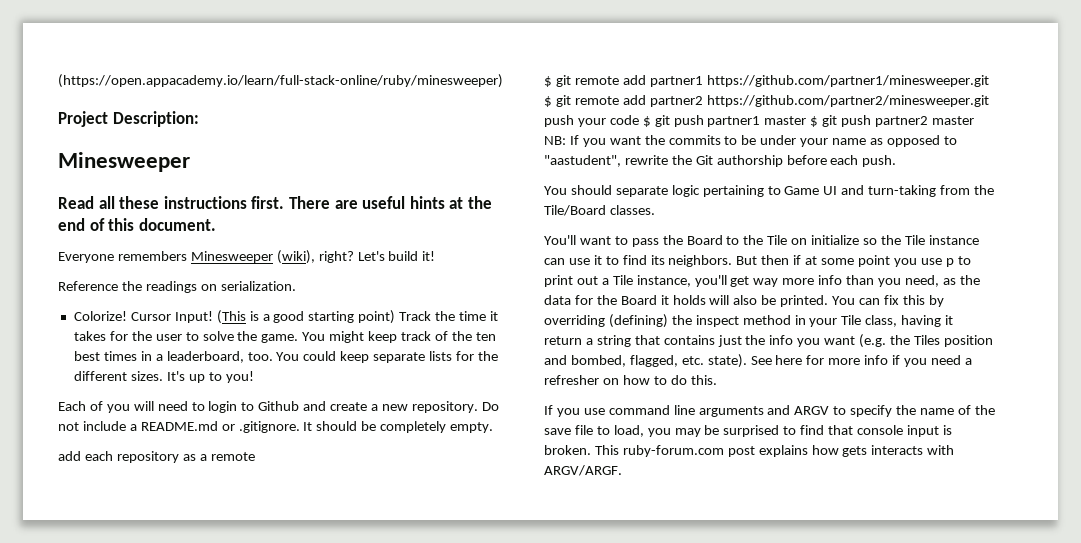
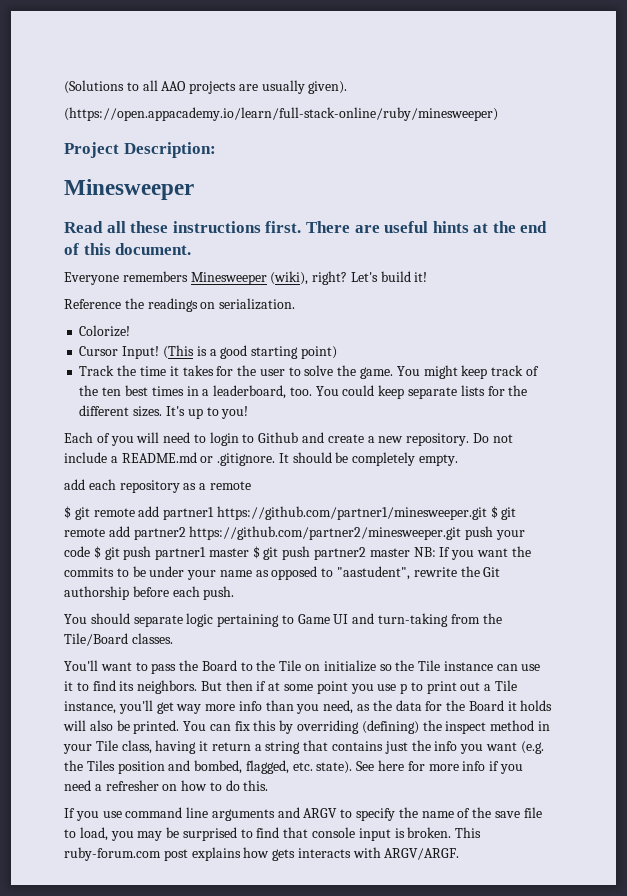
(58, 81) none -> [64,80,348,94] (Solutions to all AAO projects are usually given). //
(127, 316) none -> (131, 331) //
(396, 317) none -> (337, 352) //

